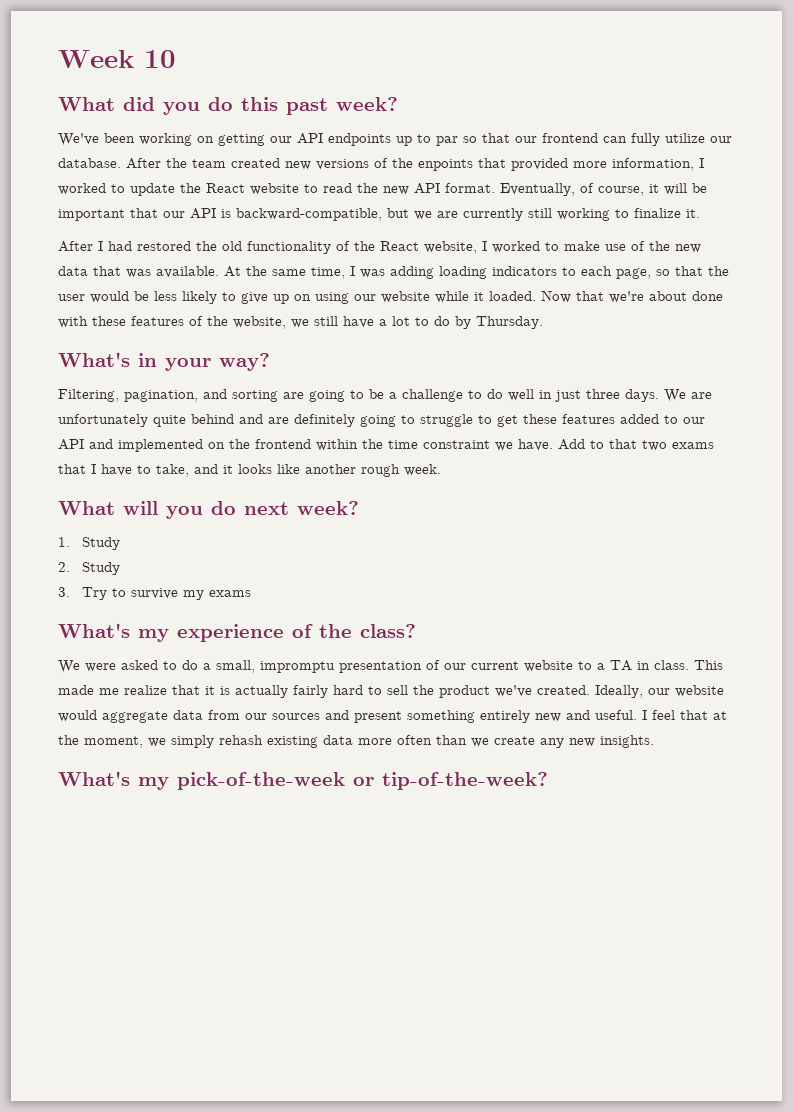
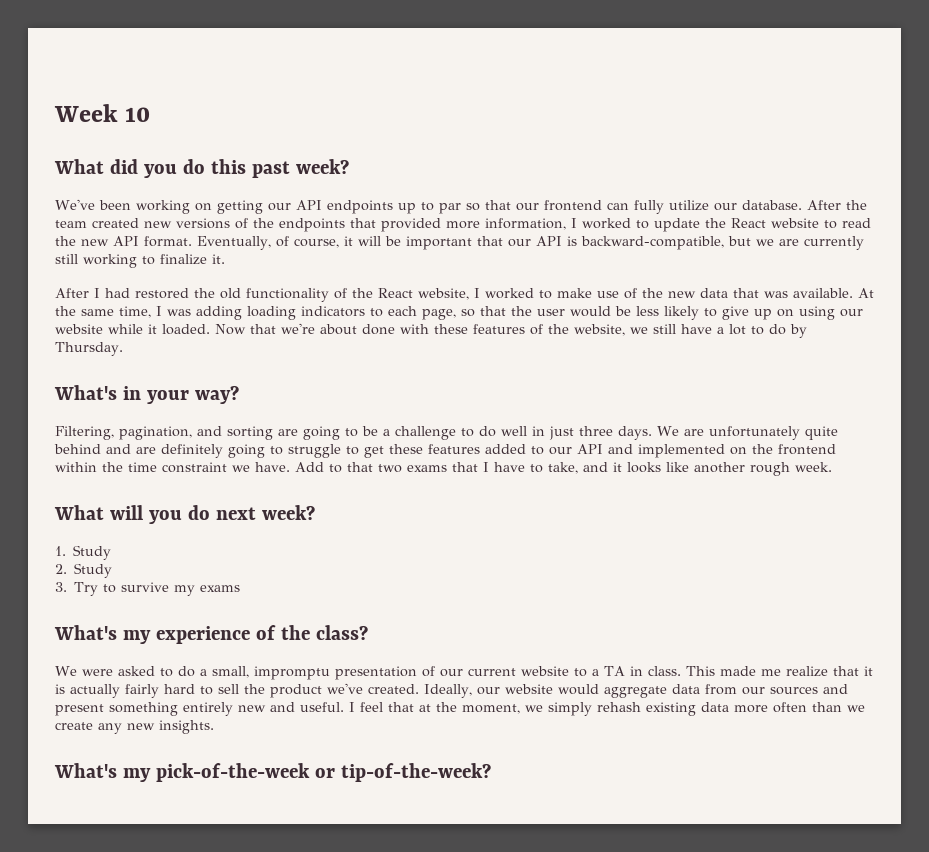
[418,159,473,171] enpoints -> [279,218,345,232] endpoints

